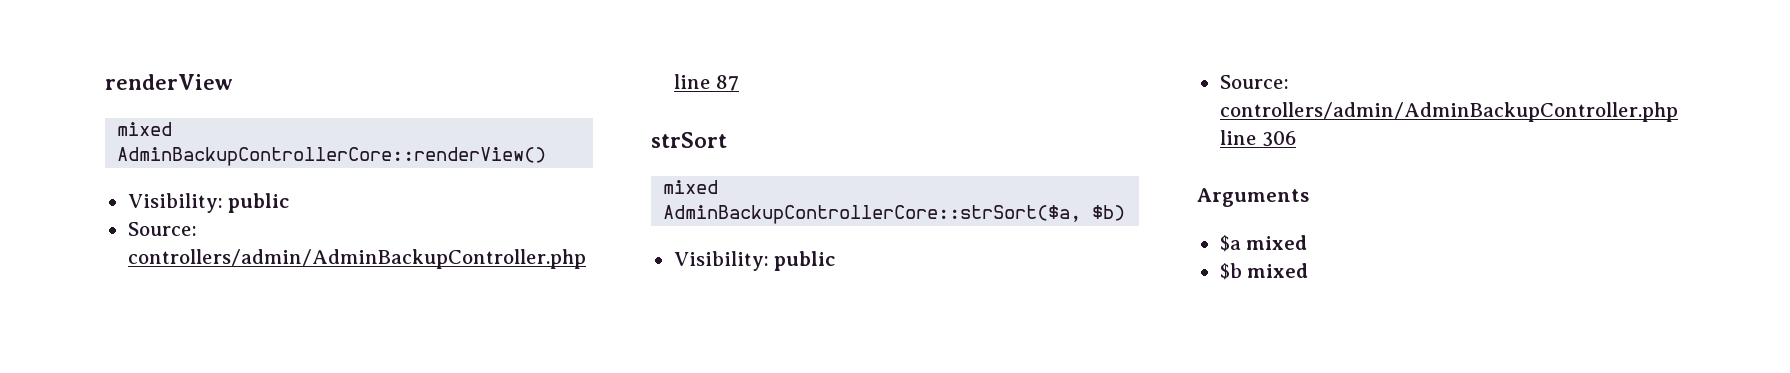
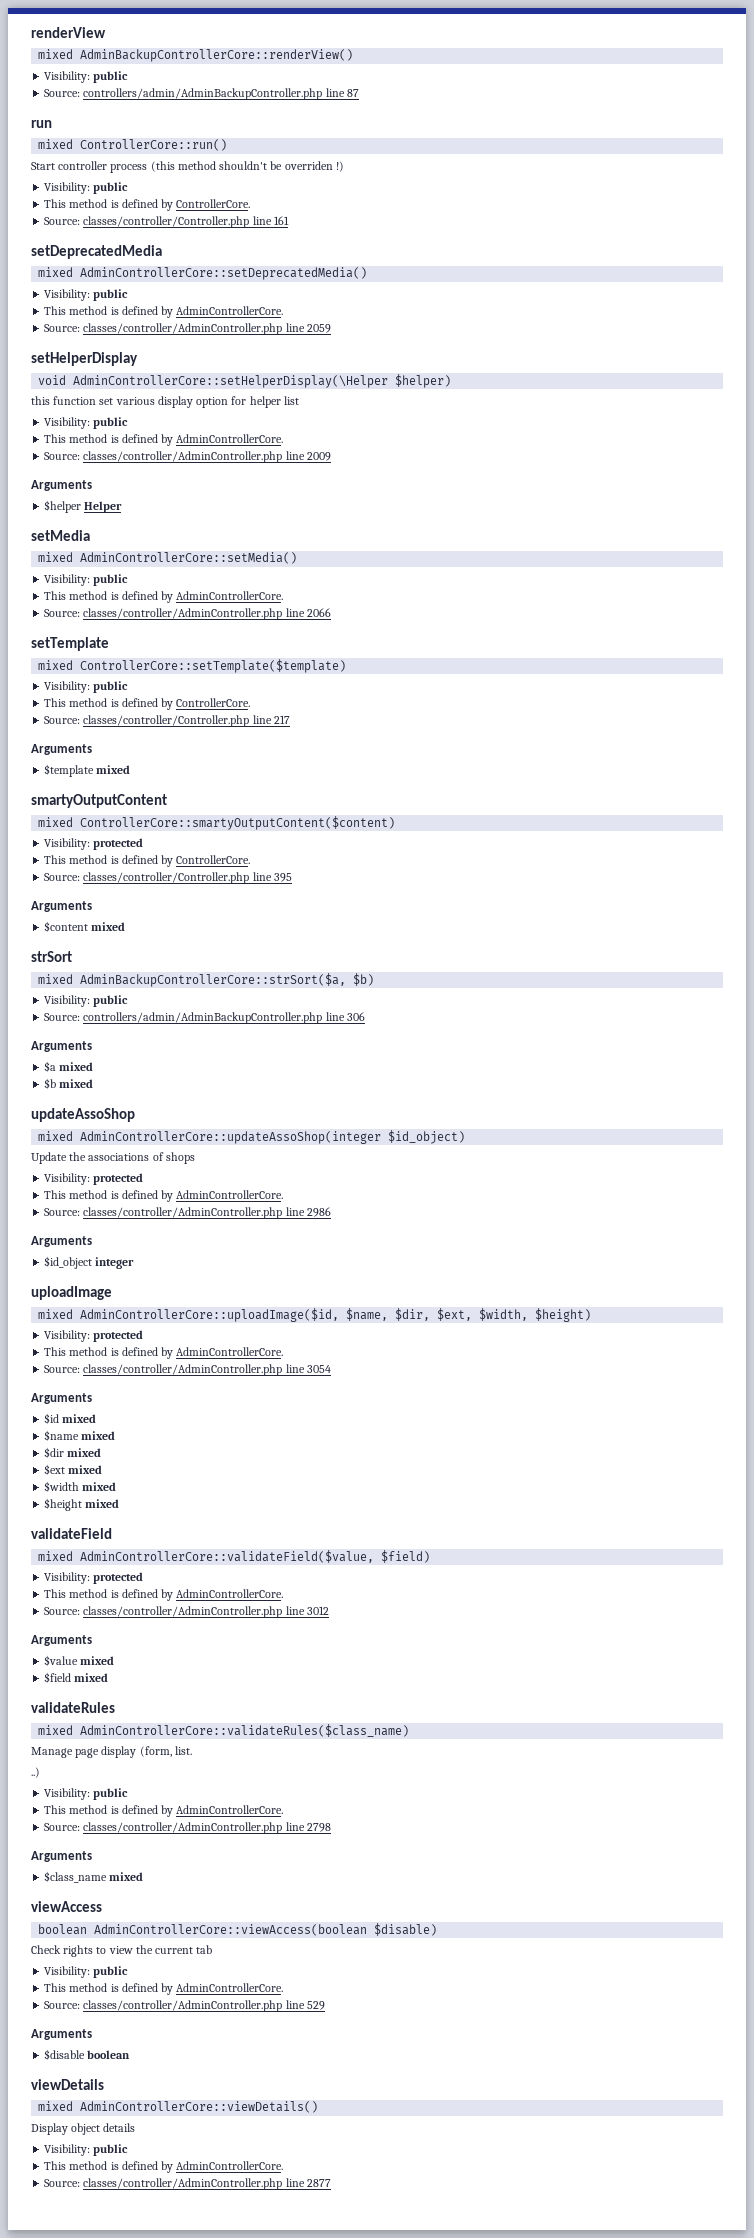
(740, 83) none -> [31,120,52,128] [38,139,228,151] [31,161,344,173] [44,182,129,194] [44,199,251,211] [44,216,289,228] [31,245,162,259] [38,267,368,280] [44,289,129,301] [44,306,284,318] [44,323,331,335] [31,352,138,366] [38,374,452,388] [31,396,299,408] [44,417,129,429] [44,434,284,446] [44,451,331,463] [31,480,92,491] [44,500,123,513] [31,530,90,541] [38,552,298,564] [44,574,129,586] [44,591,284,603] [44,608,331,620] [31,637,109,651] [38,659,347,673] [44,681,129,693] [44,698,251,710] [44,715,290,727] [31,744,92,755] [44,764,131,777] [31,794,167,808] [38,816,396,830] [44,838,144,850] [44,855,251,867] [44,872,292,884] [31,901,92,912] [44,921,126,932] // run // mixed ControllerCore::run() // Start controller process (this method shouldn't be overriden !) // Visibility: public // This method is defined by ControllerCore. // Source: classes/controller/Controller.php line 161 // setDeprecatedMedia // mixed AdminControllerCore::setDeprecatedMedia() // Visibility: public // This method is defined by AdminControllerCore. // Source: classes/controller/AdminController.php line 2059 // setHelperDisplay // void AdminControllerCore::setHelperDisplay(\Helper $helper) // this function set various display option for helper list // Visibility: public // This method is defined by AdminControllerCore. // Source: classes/controller/AdminController.php line 2009 // Arguments // $helper Helper // setMedia // mixed AdminControllerCore::setMedia() // Visibility: public // This method is defined by AdminControllerCore. // Source: classes/controller/AdminController.php line 2066 // setTemplate // mixed ControllerCore::setTemplate($template) // Visibility: public // This method is defined by ControllerCore. // Source: classes/controller/Controller.php line 217 // Arguments // $template mixed // smartyOutputContent // mixed ControllerCore::smartyOutputContent($content) // Visibility: protected // This method is defined by ControllerCore. // Source: classes/controller/Controller.php line 395 // Arguments // $content mixed
(1309, 270) none -> [31,1108,135,1122] [38,1130,466,1144] [31,1152,195,1164] [44,1173,144,1185] [44,1190,284,1202] [44,1207,331,1219] [31,1236,92,1247] [44,1256,135,1269] [31,1286,112,1300] [38,1308,592,1322] [44,1330,144,1342] [44,1347,284,1359] [44,1364,331,1376] [31,1393,92,1404] [44,1413,97,1424] [44,1430,116,1441] [44,1447,102,1458] [44,1464,103,1475] [44,1481,117,1492] [44,1498,120,1511] [31,1528,112,1539] [38,1550,431,1563] [44,1572,144,1584] [44,1589,284,1601] [44,1606,329,1618] [31,1635,92,1646] [44,1655,115,1666] [44,1672,109,1683] [31,1702,115,1713] [38,1724,410,1737] [31,1746,192,1758] [31,1767,40,1778] [44,1788,129,1800] [44,1805,284,1817] [44,1822,331,1834] [31,1851,92,1862] [44,1871,144,1883] [31,1901,102,1912] [38,1923,438,1936] [31,1945,213,1957] [44,1966,129,1978] [44,1983,284,1995] [44,2000,325,2012] [31,2029,92,2040] [44,2049,131,2060] [31,2079,104,2090] [38,2101,319,2113] [31,2123,136,2135] [44,2144,129,2156] [44,2161,284,2173] [44,2178,331,2190] // updateAssoShop // mixed AdminControllerCore::updateAssoShop(integer $id_object) // Update the associations of shops // Visibility: protected // This method is defined by AdminControllerCore. // Source: classes/controller/AdminController.php line 2986 // Arguments // $id_object integer // uploadImage // mixed AdminControllerCore::uploadImage($id, $name, $dir, $ext, $width, $height) // Visibility: protected // This method is defined by AdminControllerCore. // Source: classes/controller/AdminController.php line 3054 // Arguments // $id mixed // $name mixed // $dir mixed // $ext mixed // $width mixed // $height mixed // validateField // mixed AdminControllerCore::validateField($value, $field) // Visibility: protected // This method is defined by AdminControllerCore. // Source: classes/controller/AdminController.php line 3012 // Arguments // $value mixed // $field mixed // validateRules // mixed AdminControllerCore::validateRules($class_name) // Manage page display (form, list. // ..) // Visibility: public // This method is defined by AdminControllerCore. // Source: classes/controller/AdminController.php line 2798 // Arguments // $class_name mixed // viewAccess // boolean AdminControllerCore::viewAccess(boolean $disable) // Check rights to view the current tab // Visibility: public // This method is defined by AdminControllerCore. // Source: classes/controller/AdminController.php line 529 // Arguments // $disable boolean // viewDetails // mixed AdminControllerCore::viewDetails() // Display object details // Visibility: public // This method is defined by AdminControllerCore. // Source: classes/controller/AdminController.php line 2877

